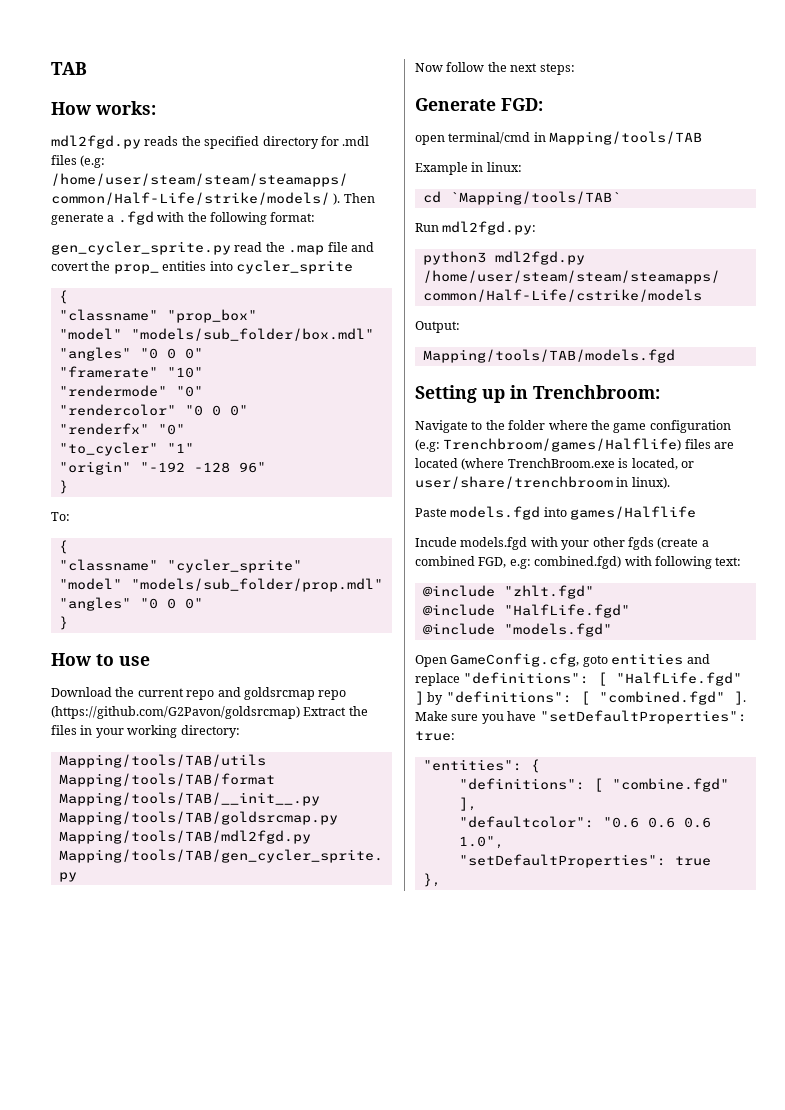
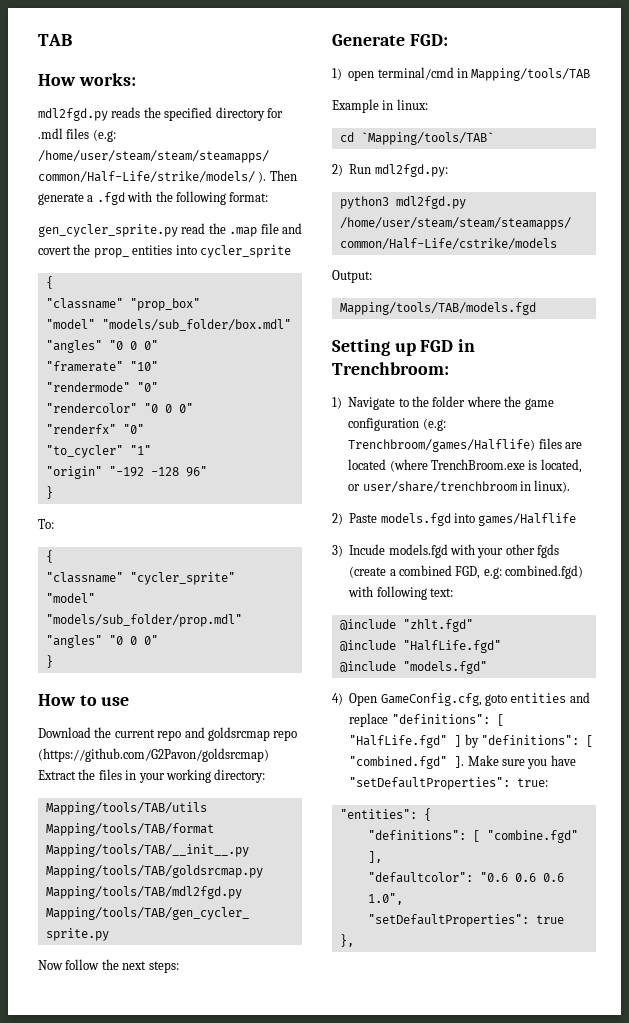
(543, 104) none -> [332,68,342,80] 1)
(621, 198) none -> [332,164,343,176] 2)
(505, 396) none -> [420,340,454,352] FGD
(660, 392) none -> [332,397,342,409] 1)
(670, 483) none -> [332,513,343,525] 2)
(697, 513) none -> [332,545,343,557] 3)
(612, 630) none -> [332,693,343,705] 4)

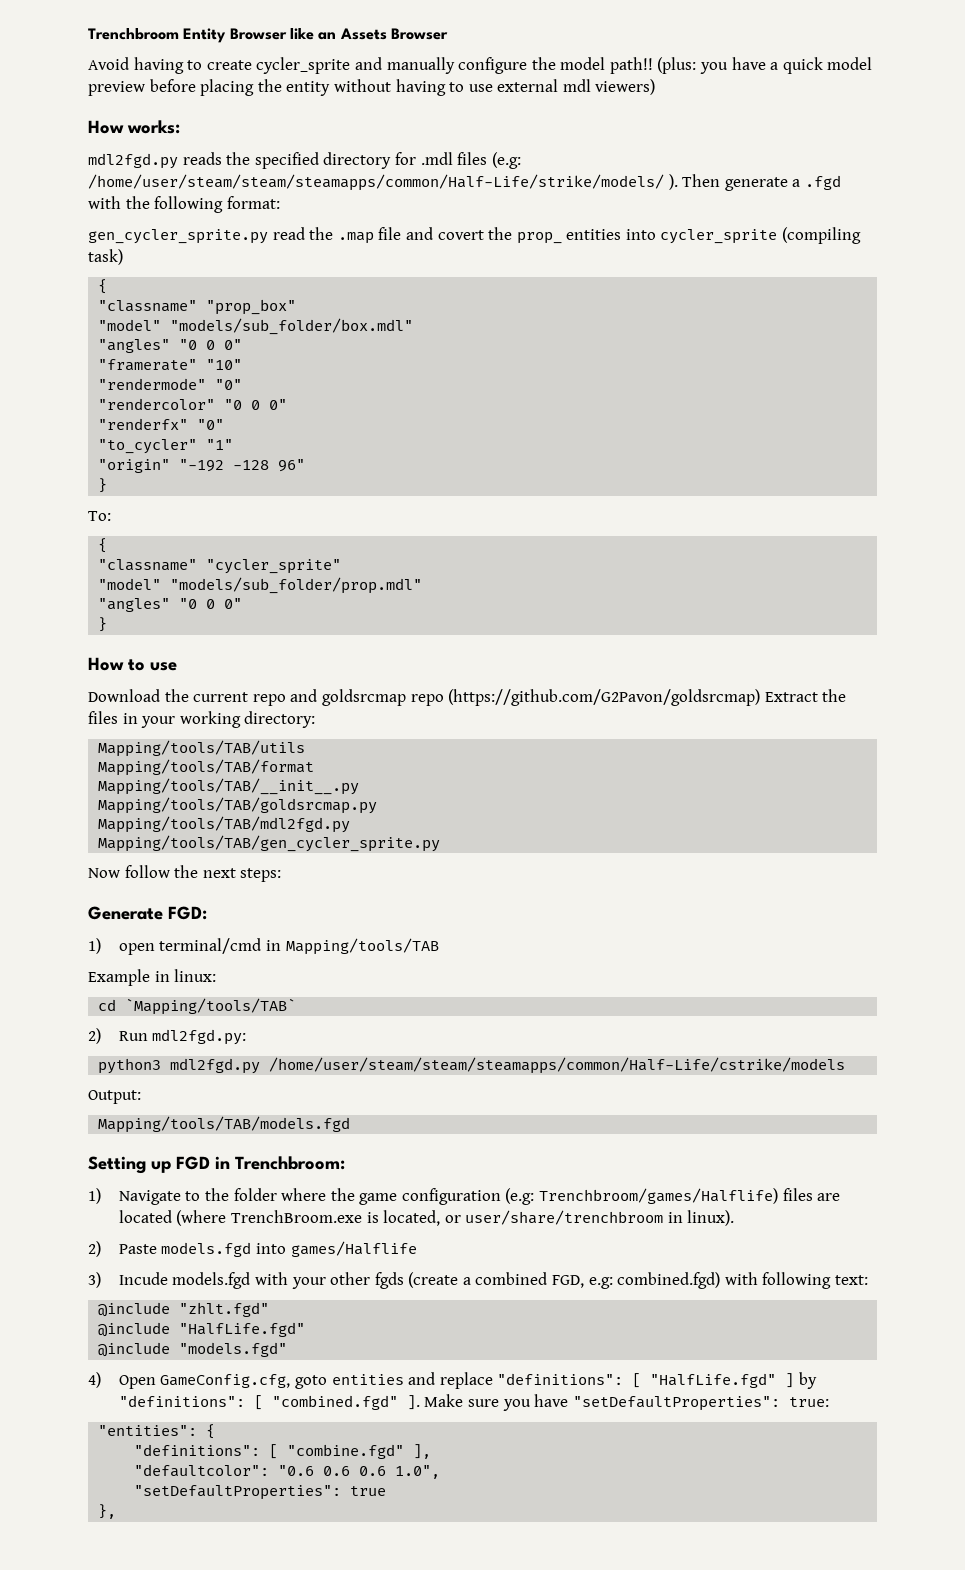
[38,34,72,46] TAB -> [88,28,448,43] [88,57,873,74] [88,79,656,96] Trenchbroom Entity Browser like an Assets Browser // Avoid having to create cycler_sprite and manually configure the model path!! (plus: you have a quick model preview before placing the entity without having to use external mdl viewers)
(291, 251) none -> [782,227,862,244] [88,249,123,265] (compiling task)

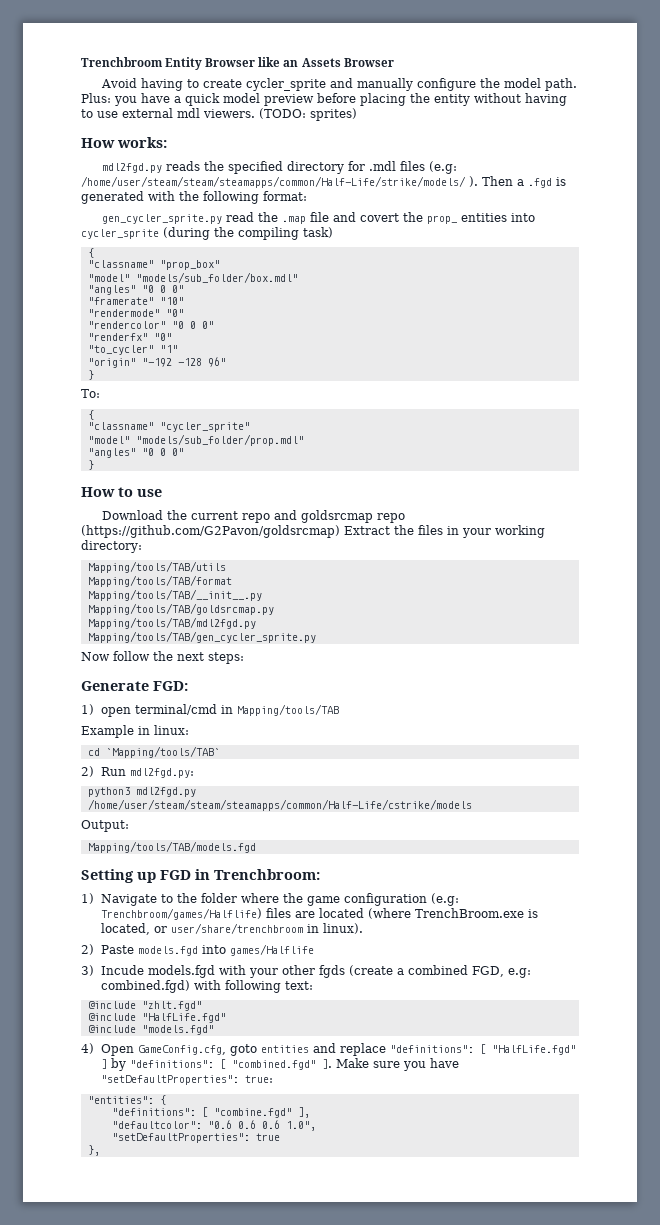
[609,57,697,74] path!! (plus: -> [545,78,578,91] [81,93,111,103] path. Plus:
[595,79,656,95] viewers) -> [203,108,357,121] viewers. (TODO: sprites)
[724,177,788,191] generate -> (513, 181) none
(841, 182) none -> [556,177,566,186] [81,191,144,204] is generated
[782,227,862,244] (compiling -> [163,227,299,240] (during the compiling

